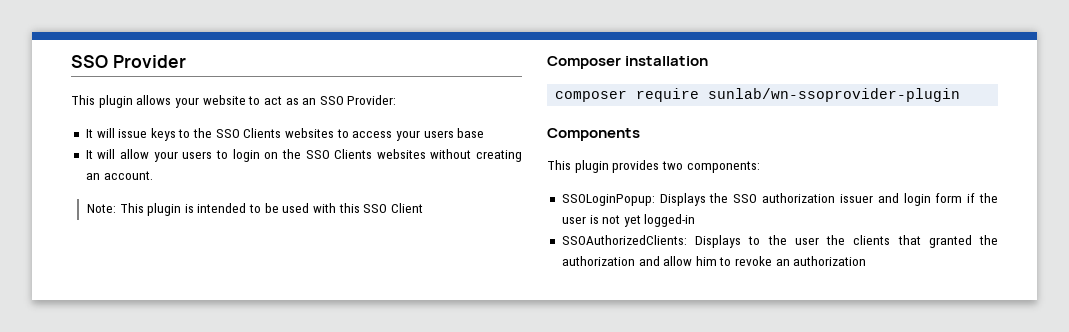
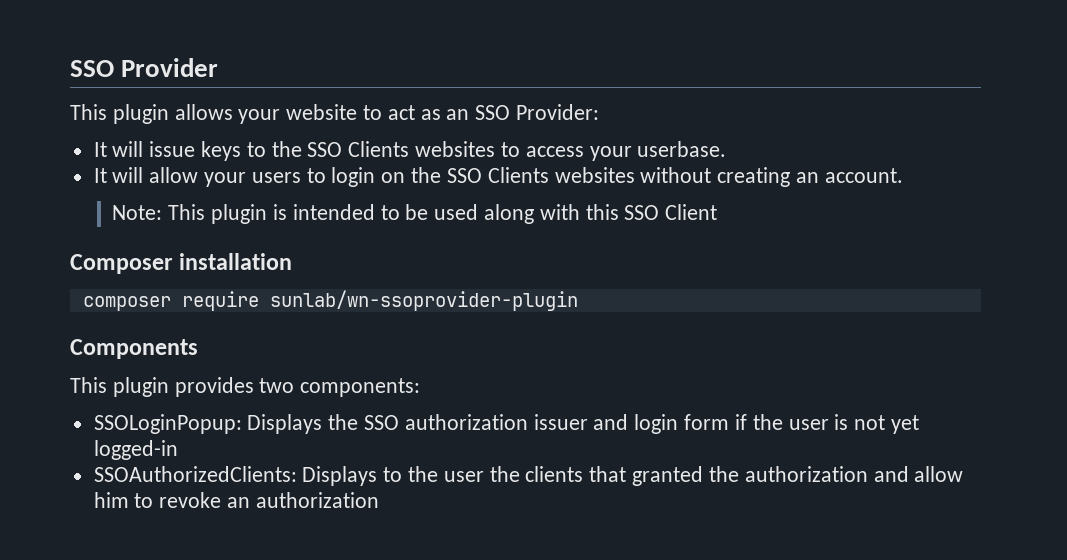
[423,128,485,138] users base -> [637,141,727,157] userbase.
(310, 208) none -> [483,204,534,224] along

